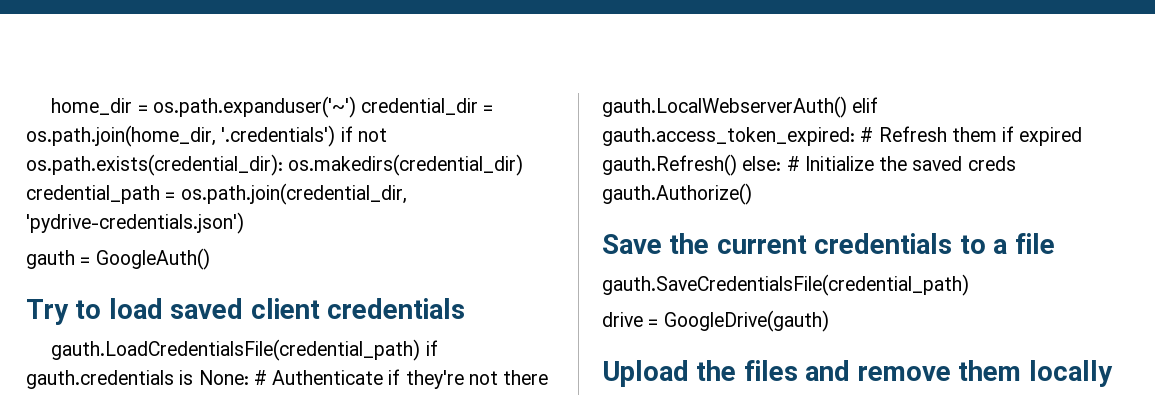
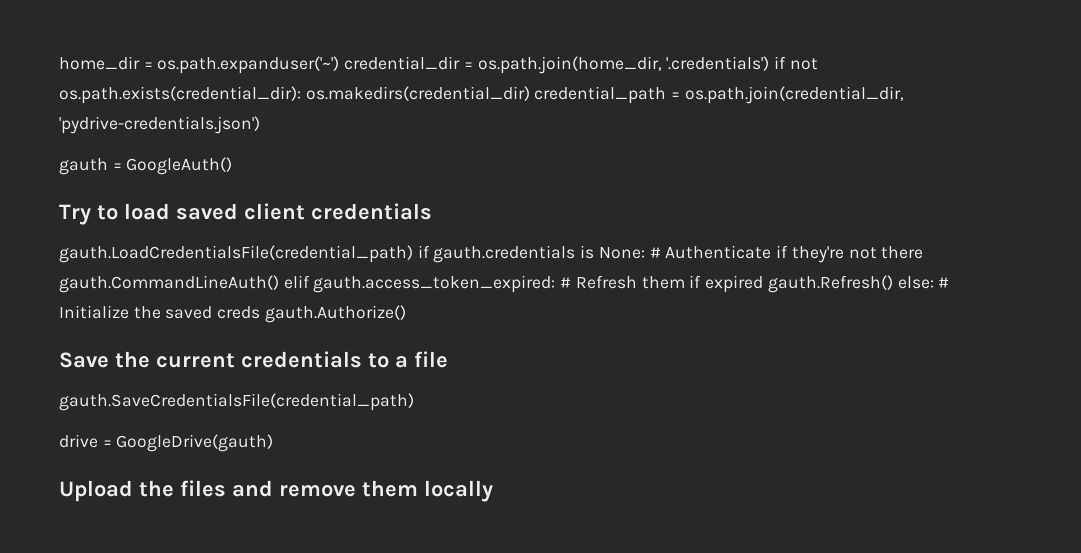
[602,96,847,118] gauth.LocalWebserverAuth() -> [59,275,279,293] gauth.CommandLineAuth()

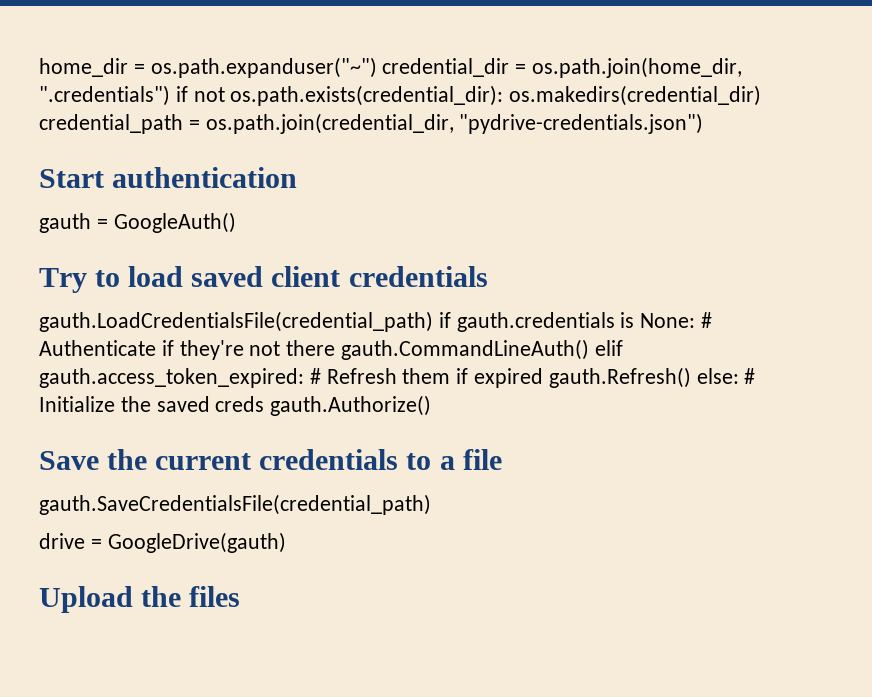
[157,56,340,74] os.path.expanduser('~') -> [150,57,377,78] os.path.expanduser("~")
[666,56,770,71] '.credentials') -> [39,85,170,106] ".credentials")
[59,116,260,134] 'pydrive-credentials.json') -> [459,113,704,134] [39,167,298,188] "pydrive-credentials.json") // Start authentication
[232,480,493,502] and remove them locally -> (241, 596) none

